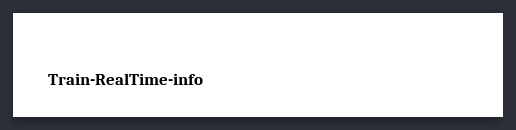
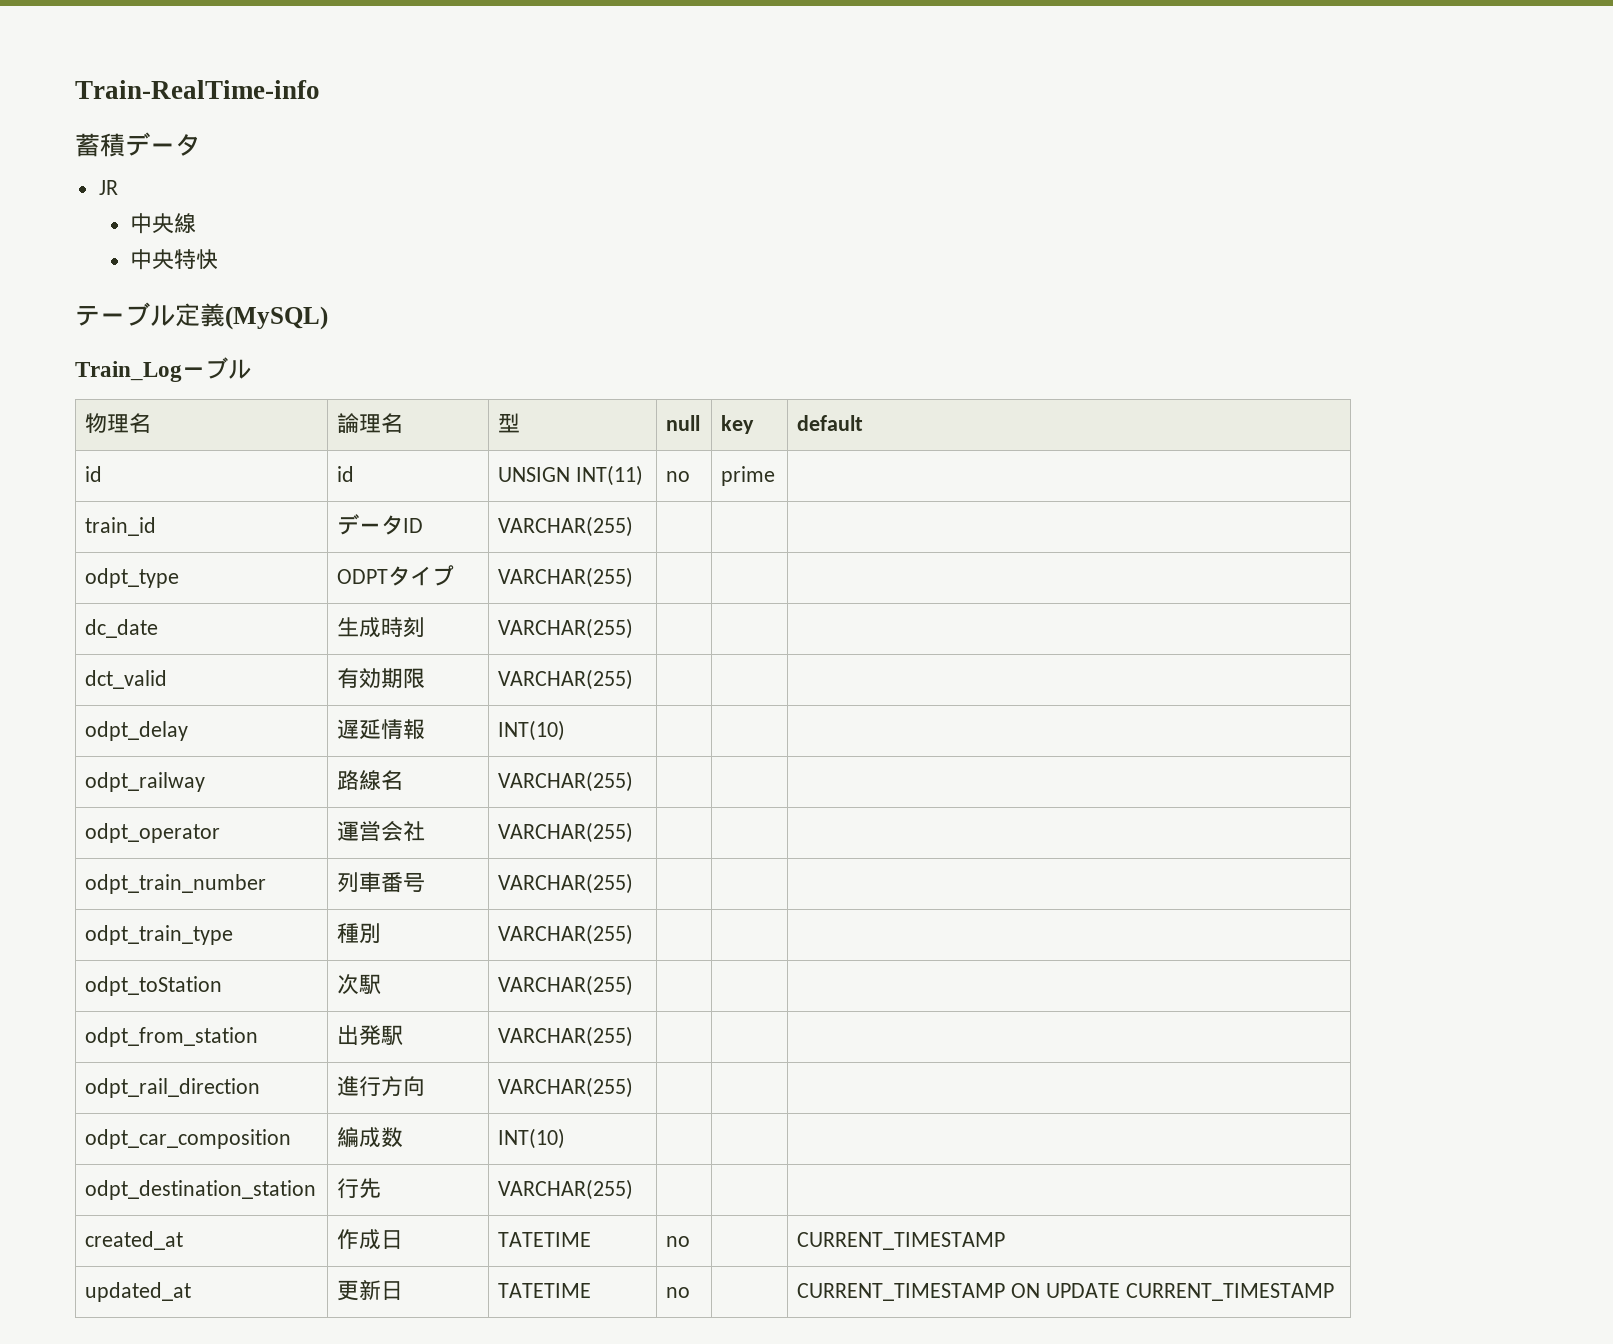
(203, 79) none -> [75,132,200,157] [98,180,118,195] [129,213,196,234] [129,249,218,270] [75,302,328,330] [75,357,251,382] [85,413,152,433] [337,413,404,433] [498,413,521,433] [666,415,701,431] [721,415,755,434] [797,415,864,431] [85,466,103,482] [337,466,355,482] [498,465,644,486] [666,471,691,482] [721,466,776,486] [85,517,157,536] [337,514,424,535] [498,516,634,537] [85,568,180,588] [337,565,455,586] [498,567,634,588] [85,619,159,638] [337,617,426,637] [498,618,634,639] [85,670,168,689] [337,668,426,689] [498,669,634,690] [85,721,189,741] [337,719,426,740] [498,720,566,741] [85,772,206,792] [337,770,404,790] [498,771,634,792] [85,823,221,843] [337,821,426,841] [498,822,634,843] [85,874,267,894] [337,872,426,893] [498,873,634,894] [85,925,234,945] [337,923,382,943] [498,924,634,945] [85,976,223,996] [337,974,382,995] [498,975,634,996] [85,1027,259,1047] [337,1025,404,1046] [498,1026,634,1047] [85,1078,261,1098] [337,1075,426,1097] [498,1077,634,1098] [85,1129,292,1149] [337,1127,404,1148] [498,1128,566,1149] [85,1180,317,1200] [337,1178,382,1199] [498,1179,634,1200] [85,1231,184,1250] [337,1229,404,1249] [498,1232,592,1247] [666,1236,691,1247] [797,1232,1006,1250] [85,1282,192,1302] [337,1280,404,1301] [498,1283,592,1298] [666,1287,691,1298] [797,1283,1334,1301] // 蓄積データ // JR // 中央線 // 中央特快 // テーブル定義(MySQL) // Train_Logーブル // 物理名 | 論理名 | 型 | null | key | default // id | id | UNSIGN INT(11) | no | prime | // train_id | データID | VARCHAR(255) | | | // odpt_type | ODPTタイプ | VARCHAR(255) | | | // dc_date | 生成時刻 | VARCHAR(255) | | | // dct_valid | 有効期限 | VARCHAR(255) | | | // odpt_delay | 遅延情報 | INT(10) | | | // odpt_railway | 路線名 | VARCHAR(255) | | | // odpt_operator | 運営会社 | VARCHAR(255) | | | // odpt_train_number | 列車番号 | VARCHAR(255) | | | // odpt_train_type | 種別 | VARCHAR(255) | | | // odpt_toStation | 次駅 | VARCHAR(255) | | | // odpt_from_station | 出発駅 | VARCHAR(255) | | | // odpt_rail_direction | 進行方向 | VARCHAR(255) | | | // odpt_car_composition | 編成数 | INT(10) | | | // odpt_destination_station | 行先 | VARCHAR(255) | | | // created_at | 作成日 | TATETIME | no | | CURRENT_TIMESTAMP // updated_at | 更新日 | TATETIME | no | | CURRENT_TIMESTAMP ON UPDATE CURRENT_TIMESTAMP

